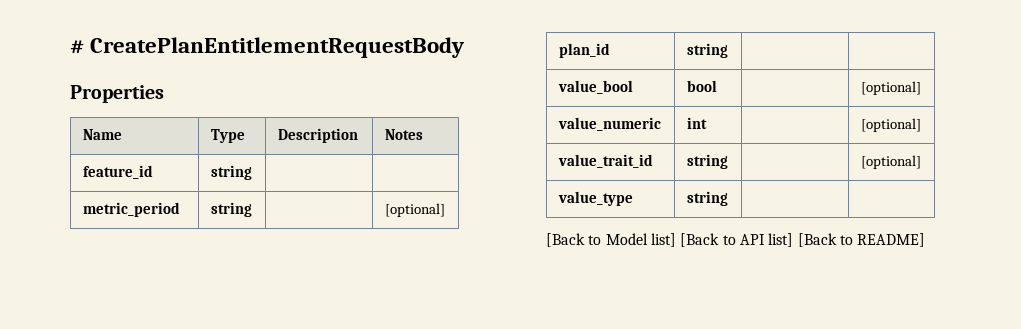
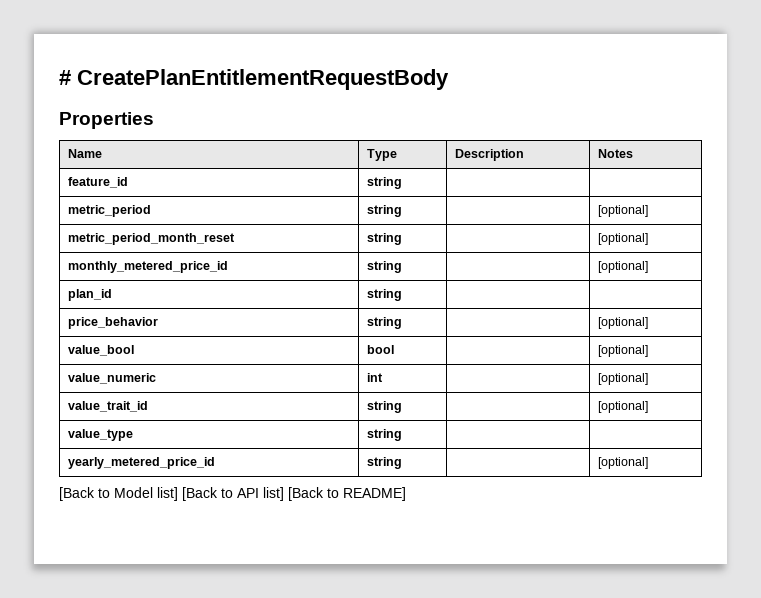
(445, 210) none -> [68,233,236,245] [367,233,403,245] [598,233,649,245] [68,261,229,273] [367,261,403,273] [598,261,649,273] // metric_period_month_reset | string | | [optional] // monthly_metered_price_id | string | | [optional]
(728, 50) none -> [68,317,159,329] [367,317,403,329] [598,317,649,329] // price_behavior | string | | [optional]
(728, 198) none -> [68,457,216,469] [367,457,403,469] [598,457,649,469] // yearly_metered_price_id | string | | [optional]

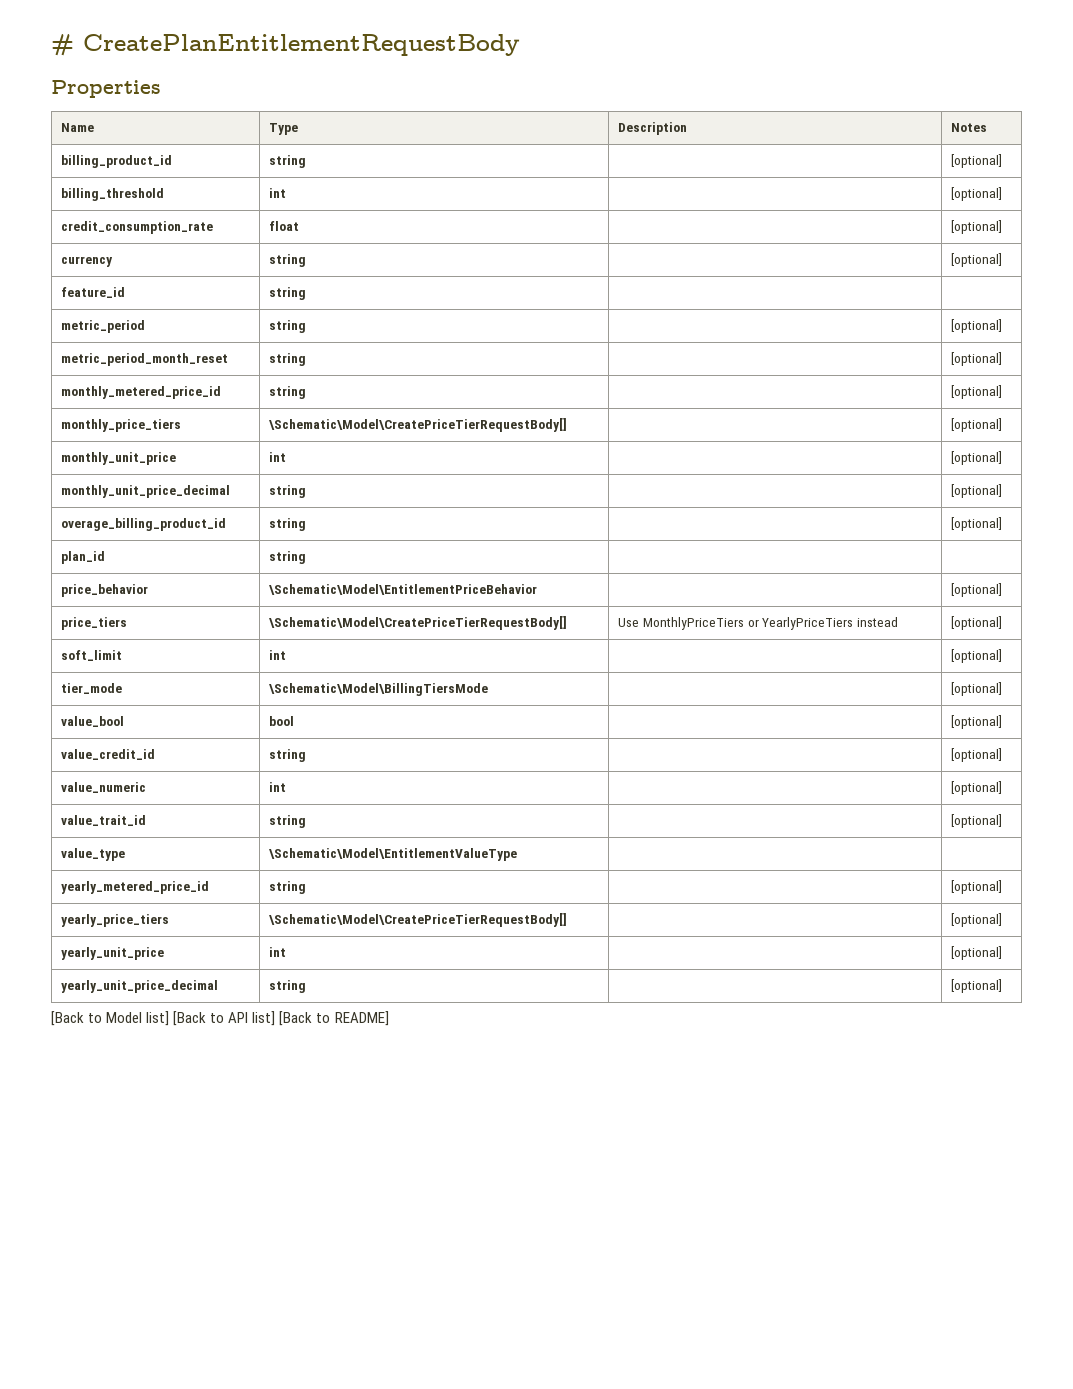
(634, 153) none -> [61,155,173,168] [269,155,307,168] [951,154,1003,168] [61,188,165,201] [269,188,287,198] [951,187,1003,201] [61,221,214,234] [269,221,300,231] [951,220,1003,234] [61,256,114,267] [269,254,307,267] [951,253,1003,267] // billing_product_id | string | | [optional] // billing_threshold | int | | [optional] // credit_consumption_rate | float | | [optional] // currency | string | | [optional]
[68,289,113,301] [367,289,403,301] [68,317,159,329] [367,317,403,329] plan_id | string | | // price_behavior | string -> [61,419,182,432] [269,418,568,432] [951,418,1003,432] [61,452,177,465] [269,452,287,462] [951,451,1003,465] [61,485,231,498] [269,485,307,498] [951,484,1003,498] [61,518,227,531] [269,518,307,531] [951,517,1003,531] [61,551,106,564] [269,551,307,564] [61,584,149,597] [269,584,538,595] [951,583,1003,597] [61,617,128,630] [269,616,568,630] [618,617,898,630] [951,616,1003,630] [61,650,123,661] [269,650,287,660] [951,649,1003,663] [61,683,123,694] [269,683,489,696] monthly_price_tiers | \Schematic\Model\CreatePriceTierRequestBody[] | | [optional] // monthly_unit_price | int | | [optional] // monthly_unit_price_decimal | string | | [optional] // overage_billing_product_id | string | | [optional] // plan_id | string | | // price_behavior | \Schematic\Model\EntitlementPriceBehavior | | [optional] // price_tiers | \Schematic\Model\CreatePriceTierRequestBody[] | Use MonthlyPriceTiers or YearlyPriceTiers instead | [optional] // soft_limit | int | | [optional] // tier_mode | \Schematic\Model\BillingTiersMode
(649, 351) none -> [61,749,156,760] [269,749,307,762] [951,748,1003,762] // value_credit_id | string | | [optional]
[367,429,403,441] string -> [269,848,518,861] \Schematic\Model\EntitlementValueType
(649, 463) none -> [61,914,170,927] [269,913,568,927] [951,913,1003,927] [61,947,165,960] [269,947,287,957] [951,946,1003,960] [61,980,219,993] [269,980,307,993] [951,979,1003,993] // yearly_price_tiers | \Schematic\Model\CreatePriceTierRequestBody[] | | [optional] // yearly_unit_price | int | | [optional] // yearly_unit_price_decimal | string | | [optional]

